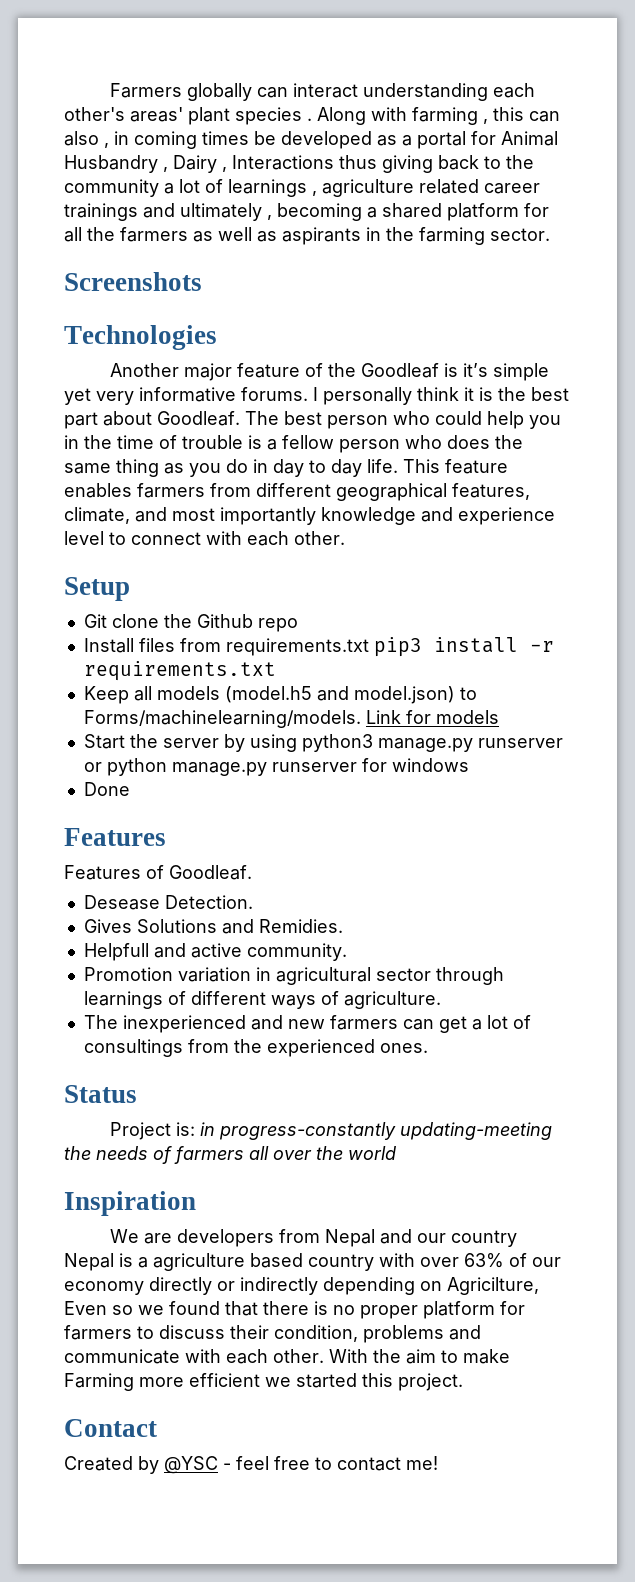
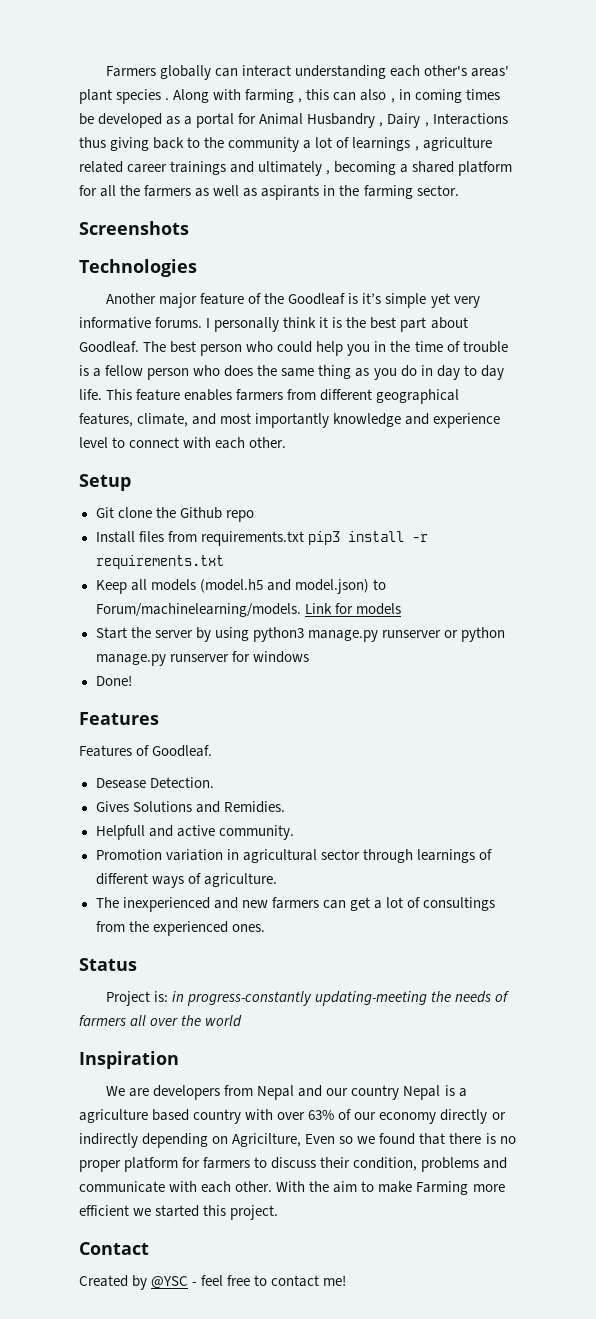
[83,710,361,728] Forms/machinelearning/models. -> [95,603,301,617] Forum/machinelearning/models.
[83,782,130,796] Done -> [95,675,132,686] Done!

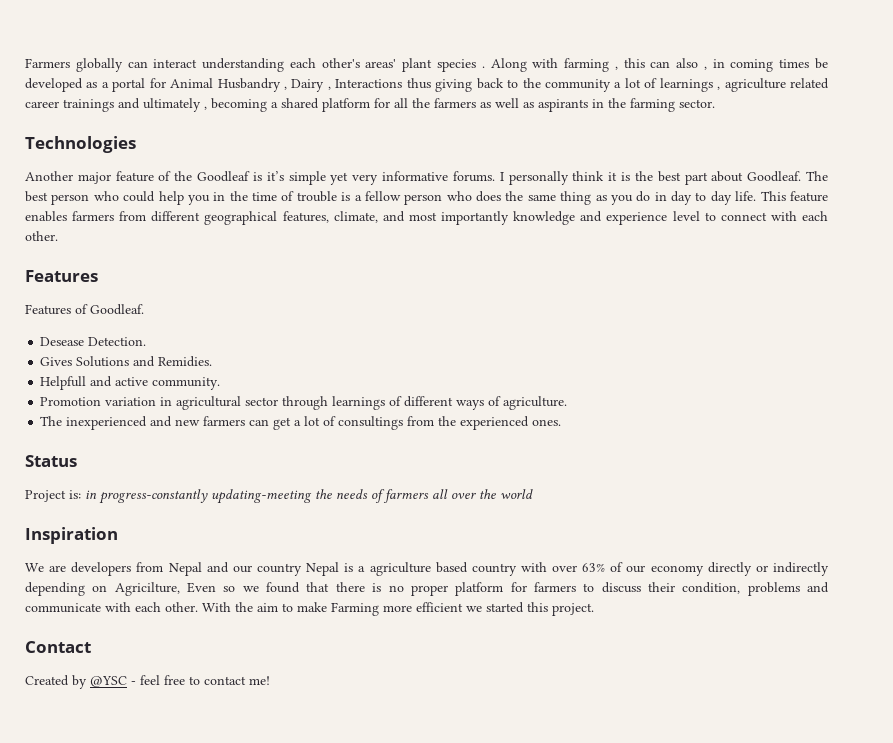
[79,221,189,235] // Screenshots -> (715, 103) none
[79,474,131,491] [95,507,254,522] [95,531,428,546] [95,555,224,569] [95,579,386,594] [95,603,401,617] [95,627,505,642] [95,651,309,666] [95,675,132,686] // Setup // Git clone the Github repo // Install files from requirements.txt pip3 install -r requirements.txt // Keep all models (model.h5 and model.json) to Forum/machinelearning/models. Link for models // Start the server by using python3 manage.py runserver or python manage.py runserver for windows // Done! -> (58, 236) none

